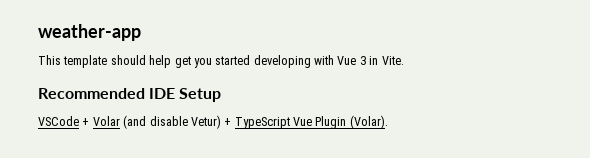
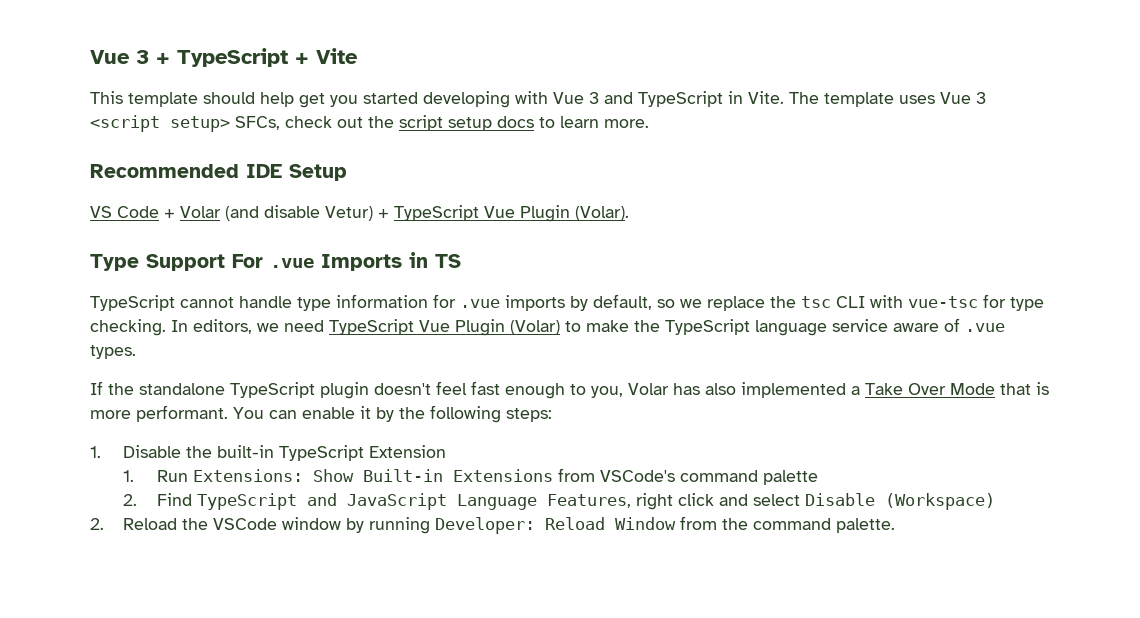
[38,24,141,41] weather-app -> [90,48,358,67] Vue 3 + TypeScript + Vite
(366, 60) none -> [604,91,723,107] and TypeScript
(404, 60) none -> [789,92,986,107] [90,115,649,132] The template uses Vue 3 <script setup> SFCs, check out the script setup docs to learn more.
[38,116,79,126] VSCode -> [90,206,159,218] VS Code
(388, 122) none -> [90,252,461,271] [90,294,1044,311] [90,318,1005,336] [90,345,136,359] [90,381,1049,399] [90,405,552,423] [90,445,447,461] [123,468,818,485] [123,493,995,510] [90,516,896,534] // Type Support For .vue Imports in TS // TypeScript cannot handle type information for .vue imports by default, so we replace the tsc CLI with vue-tsc for type checking. In editors, we need TypeScript Vue Plugin (Volar) to make the TypeScript language service aware of .vue types. // If the standalone TypeScript plugin doesn't feel fast enough to you, Volar has also implemented a Take Over Mode that is more performant. You can enable it by the following steps: // 1. Disable the built-in TypeScript Extension // 1. Run Extensions: Show Built-in Extensions from VSCode's command palette // 2. Find TypeScript and JavaScript Language Features, right click and select Disable (Workspace) // 2. Reload the VSCode window by running Developer: Reload Window from the command palette.

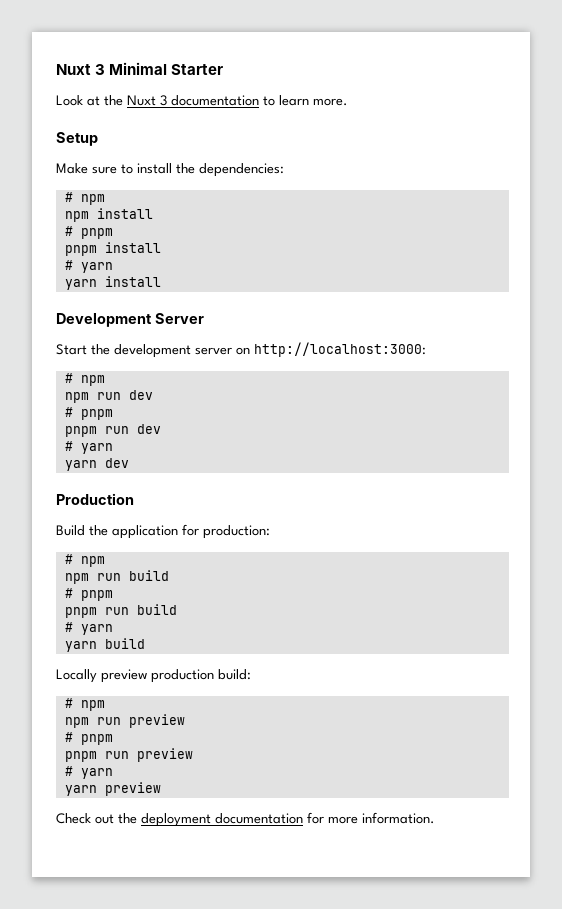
[90,48,358,67] [90,91,986,108] [90,115,534,132] Vue 3 + TypeScript + Vite // This template should help get you started developing with Vue 3 and TypeScript in Vite. The template uses Vue 3 <script setup> SFCs, check out the script setup docs -> [56,62,224,75] [56,95,259,106] Nuxt 3 Minimal Starter // Look at the Nuxt 3 documentation
[90,164,282,178] Recommended IDE -> (348, 102) none
[90,205,629,222] [90,252,461,271] [90,294,1044,311] [90,318,1005,336] [90,345,136,359] [90,381,1049,399] [90,405,552,423] [90,445,447,461] [123,468,818,485] [123,493,995,510] [90,516,896,534] VS Code + Volar (and disable Vetur) + TypeScript Vue Plugin (Volar). // Type Support For .vue Imports in TS // TypeScript cannot handle type information for .vue imports by default, so we replace the tsc CLI with vue-tsc for type checking. In editors, we need TypeScript Vue Plugin (Volar) to make the TypeScript language service aware of .vue types. // If the standalone TypeScript plugin doesn't feel fast enough to you, Volar has also implemented a Take Over Mode that is more performant. You can enable it by the following steps: // 1. Disable the built-in TypeScript Extension // 1. Run Extensions: Show Built-in Extensions from VSCode's command palette // 2. Find TypeScript and JavaScript Language Features, right click and select Disable (Workspace) // 2. Reload the VSCode window by running Developer: Reload Window from the command palette. -> [56,163,284,177] [64,192,105,205] [64,208,153,222] [64,226,113,239] [64,242,161,256] [64,260,113,273] [64,276,161,290] [56,313,204,327] [56,342,426,358] [64,373,105,386] [64,390,153,403] [64,407,113,420] [64,424,161,437] [64,441,113,454] [64,458,129,471] [56,493,134,505] [56,524,270,539] [64,554,105,567] [64,570,169,584] [64,588,113,601] [64,604,177,618] [64,622,113,635] [64,638,145,652] [56,669,251,683] [64,698,105,711] [64,714,185,728] [64,732,113,745] [64,748,193,762] [64,766,113,779] [64,782,161,796] [56,812,435,827] Make sure to install the dependencies: // # npm // npm install // # pnpm // pnpm install // # yarn // yarn install // Development Server // Start the development server on http://localhost:3000: // # npm // npm run dev // # pnpm // pnpm run dev // # yarn // yarn dev // Production // Build the application for production: // # npm // npm run build // # pnpm // pnpm run build // # yarn // yarn build // Locally preview production build: // # npm // npm run preview // # pnpm // pnpm run preview // # yarn // yarn preview // Check out the deployment documentation for more information.

